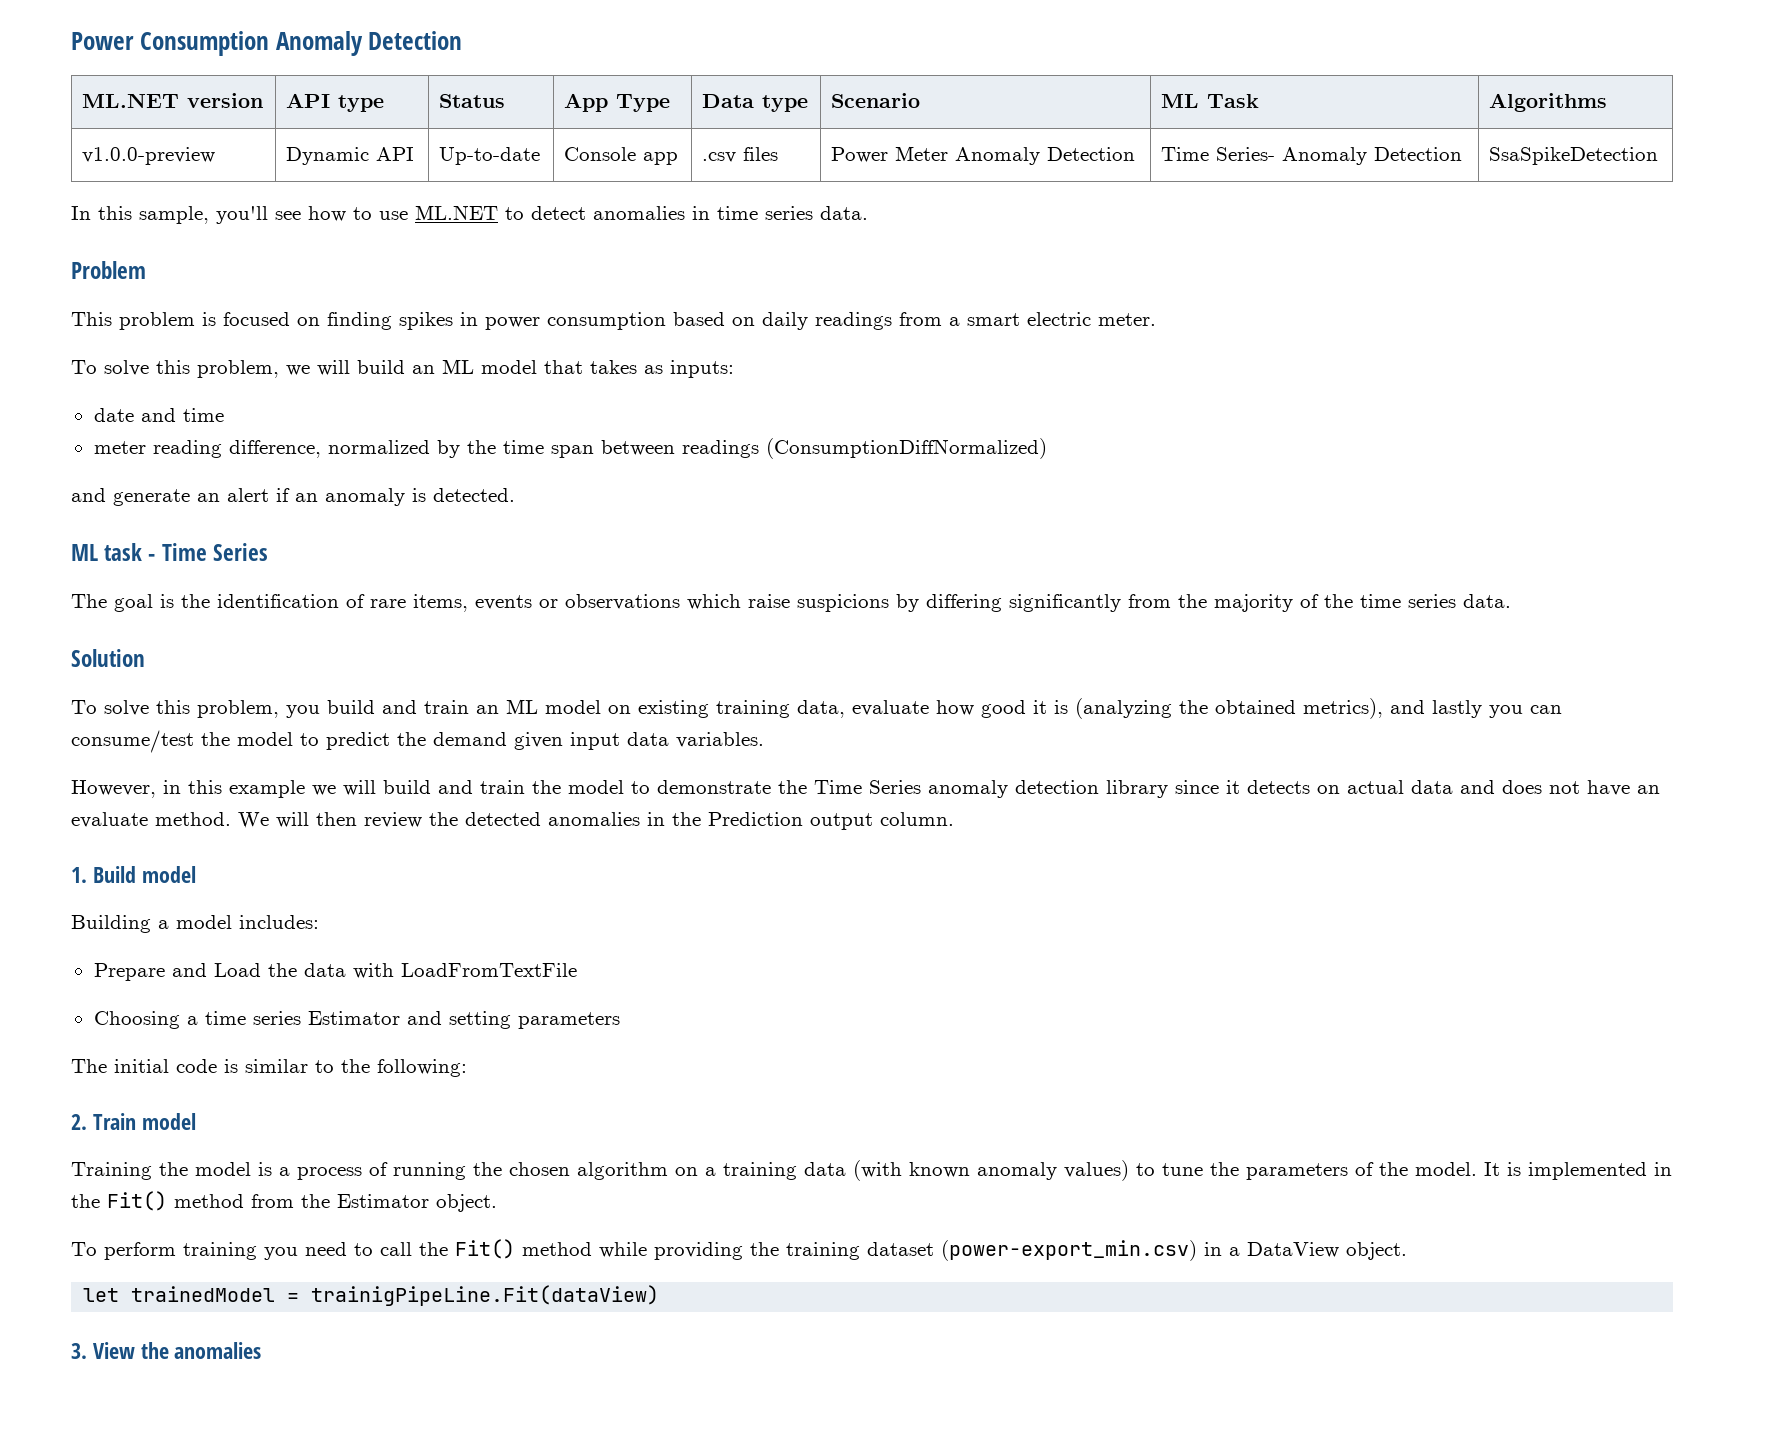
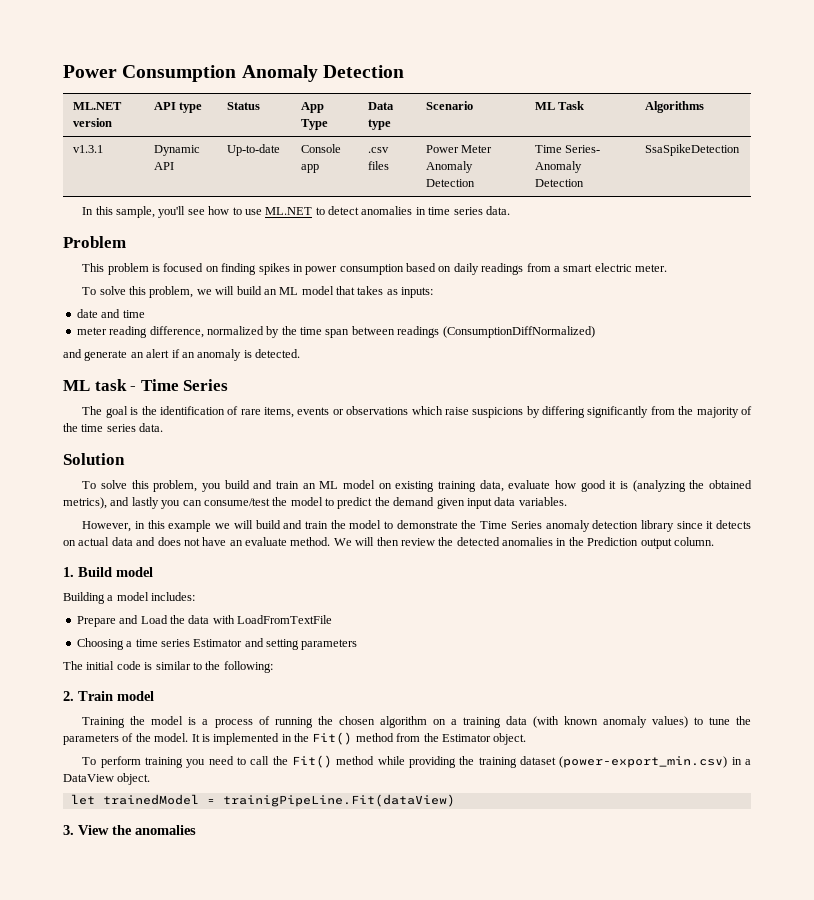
[81,147,215,165] v1.0.0-preview -> [72,145,103,153] v1.3.1

